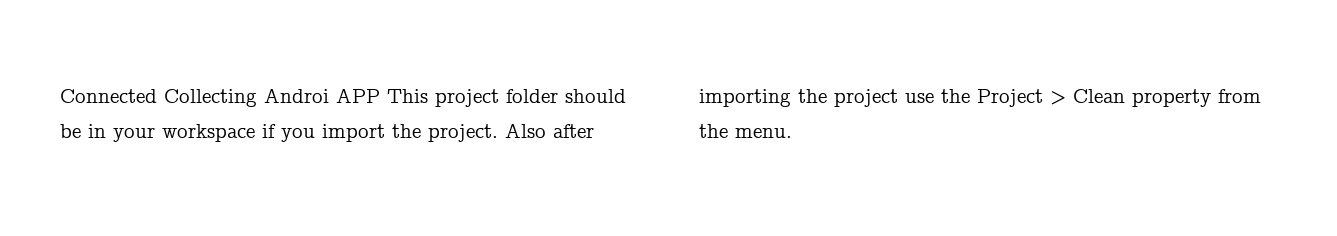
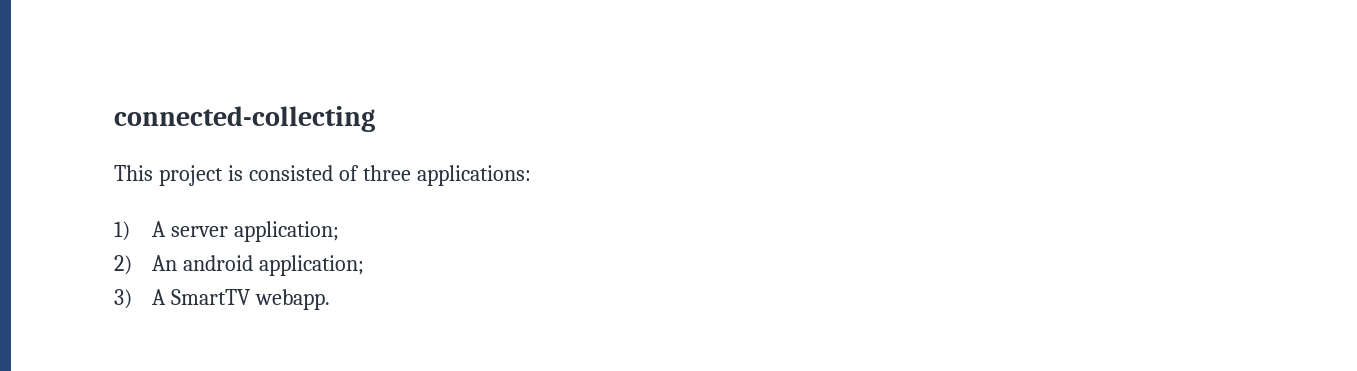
[60,88,626,107] [60,123,594,142] [699,89,1261,107] [699,124,792,138] Connected Collecting Androi APP This project folder should be in your workspace if you import the project. Also after importing the project use the Project > Clean property from the menu. -> [114,106,375,132] [114,165,531,186] [114,221,340,242] [114,255,365,276] [114,289,331,310] connected-collecting // This project is consisted of three applications: // 1) A server application; // 2) An android application; // 3) A SmartTV webapp.

